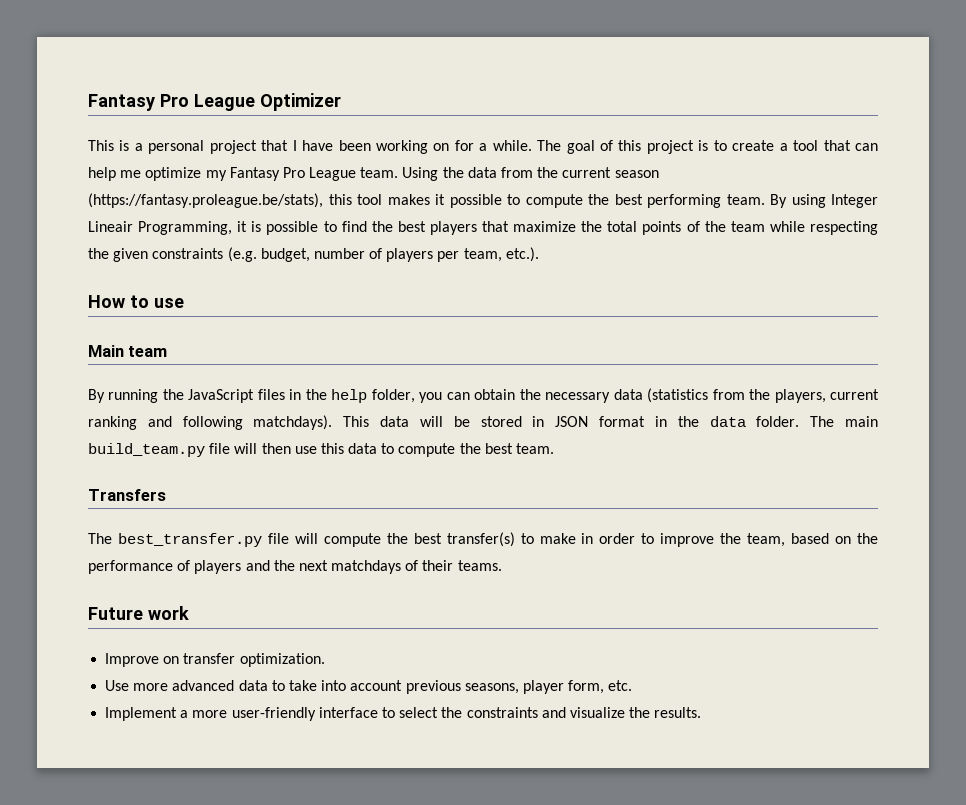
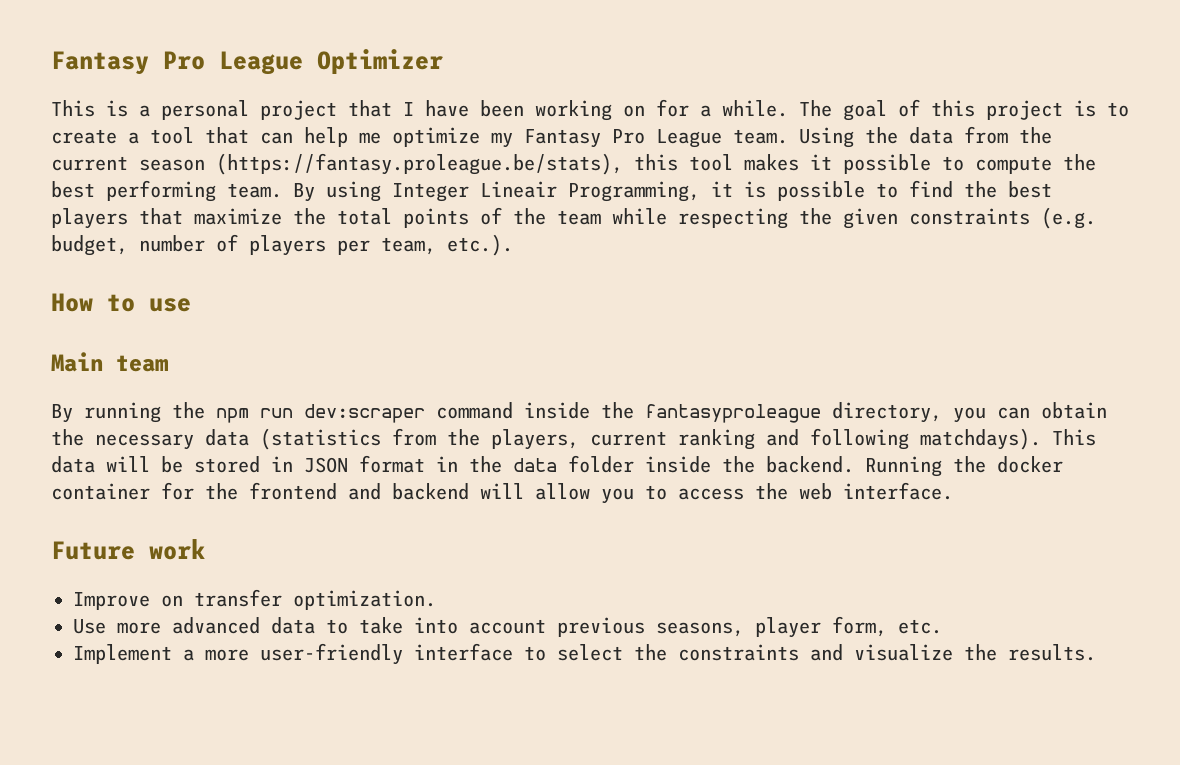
[188,389,415,403] JavaScript files in the help folder, -> [216,402,942,423] npm run dev:scraper command inside the fantasyproleague directory,
[756,416,879,427] [88,443,555,457] [88,489,166,501] [88,532,879,547] [88,560,502,574] folder. The main build_team.py file will then use this data to compute the best team. // Transfers // The best_transfer.py file will compute the best transfer(s) to make in order to improve the team, based on the performance of players and the next matchdays of their teams. -> [568,455,1063,477] [51,482,953,504] folder inside the backend. Running the docker container for the frontend and backend will allow you to access the web interface.

